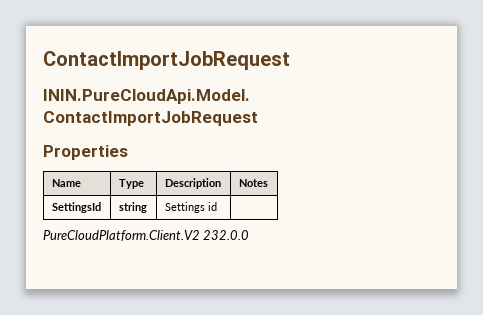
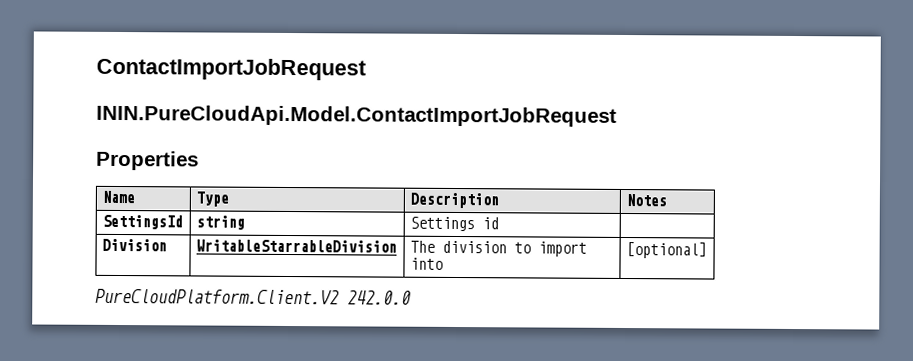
(217, 206) none -> [101,238,167,252] [195,239,397,253] [409,240,587,257] [409,257,443,270] [625,242,707,259] // Division | WritableStarrableDivision | The division to import into | [optional]
[203,230,250,240] 232.0.0 -> [347,290,411,305] 242.0.0

